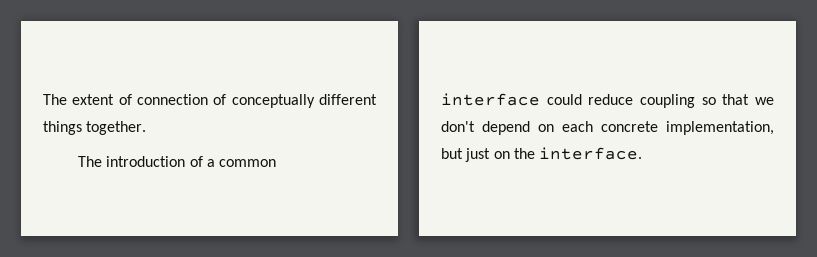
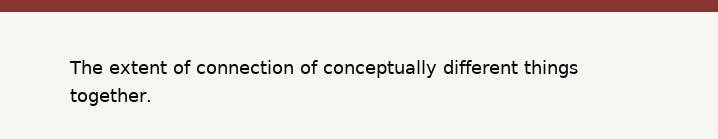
[78,156,277,167] [441,93,774,108] [441,121,774,135] [441,147,643,162] // The introduction of a common interface could reduce coupling so that we don't depend on each concrete implementation, but just on the interface. -> (152, 97) none

